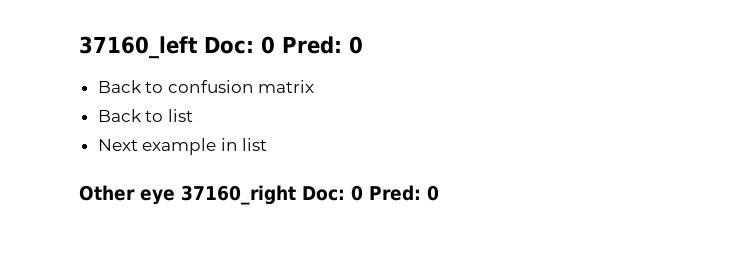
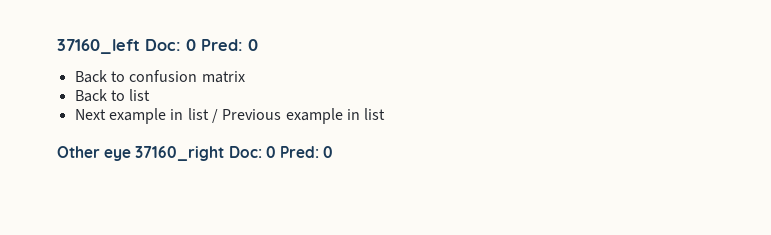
(268, 144) none -> [211,108,386,124] / Previous example in list

